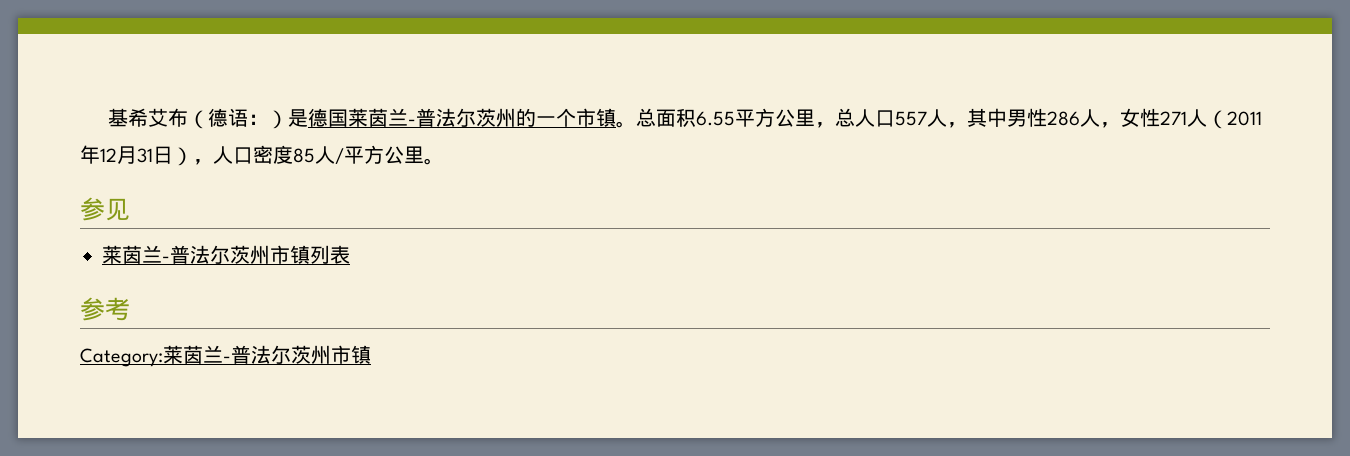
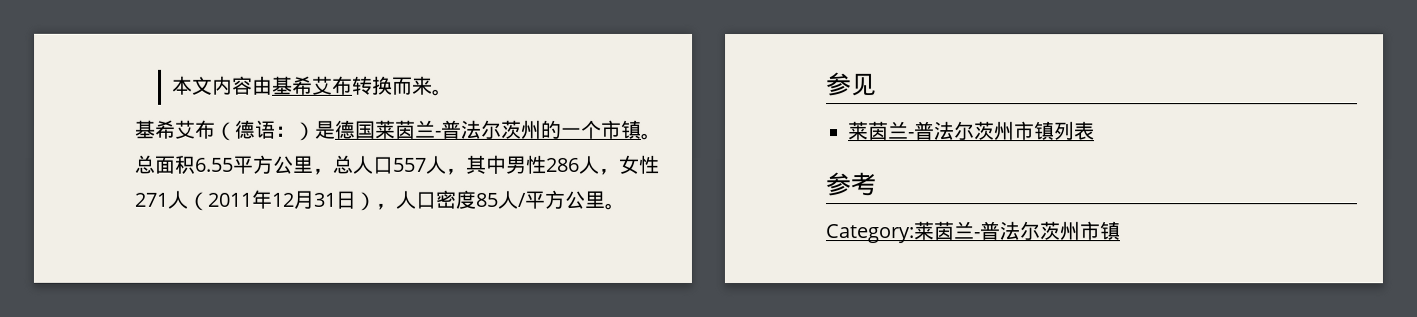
(107, 117) none -> [171,75,453,96] 本文内容由基希艾布转换而来。 //

